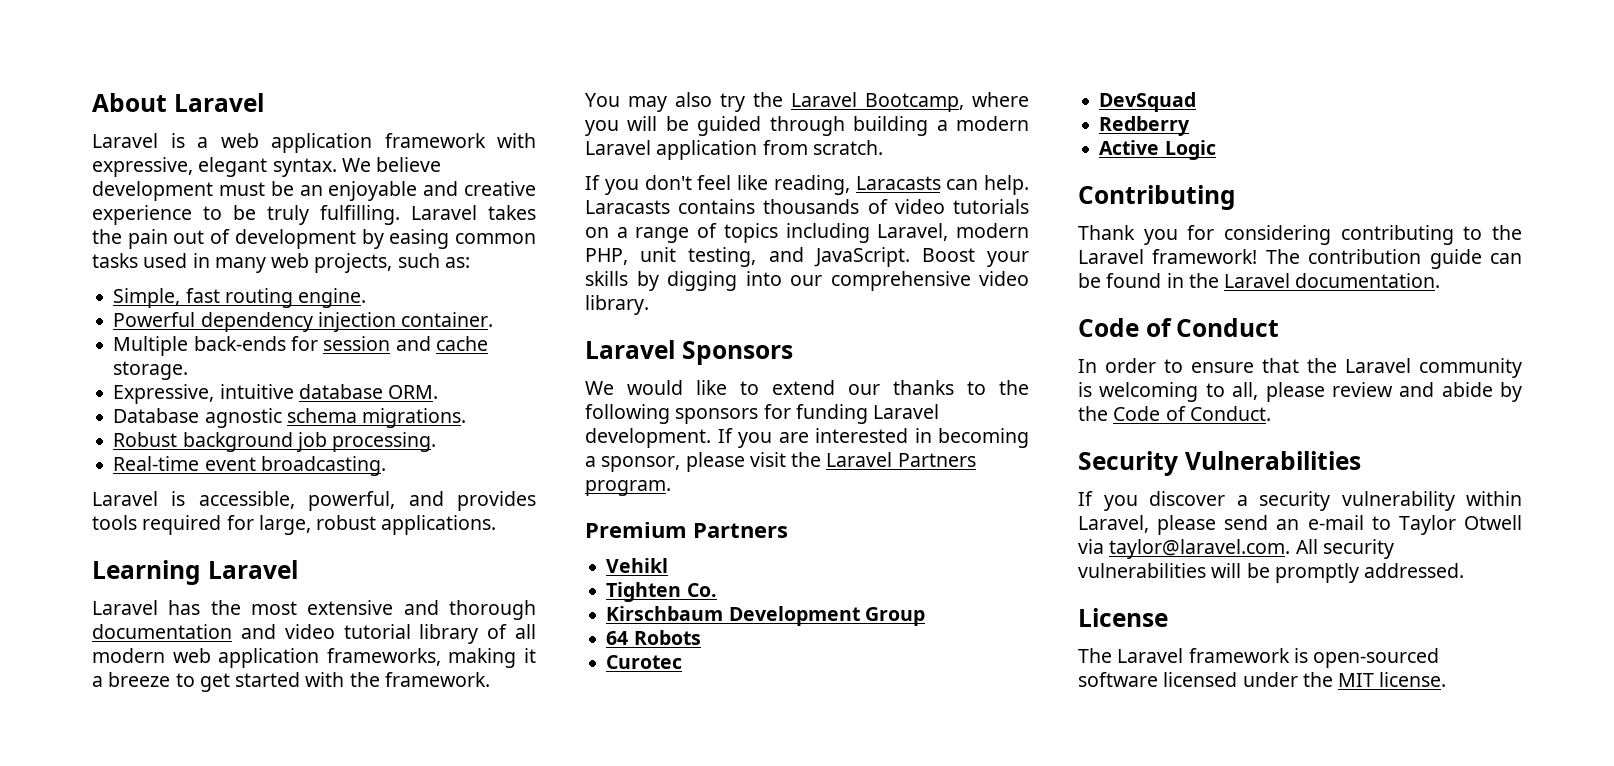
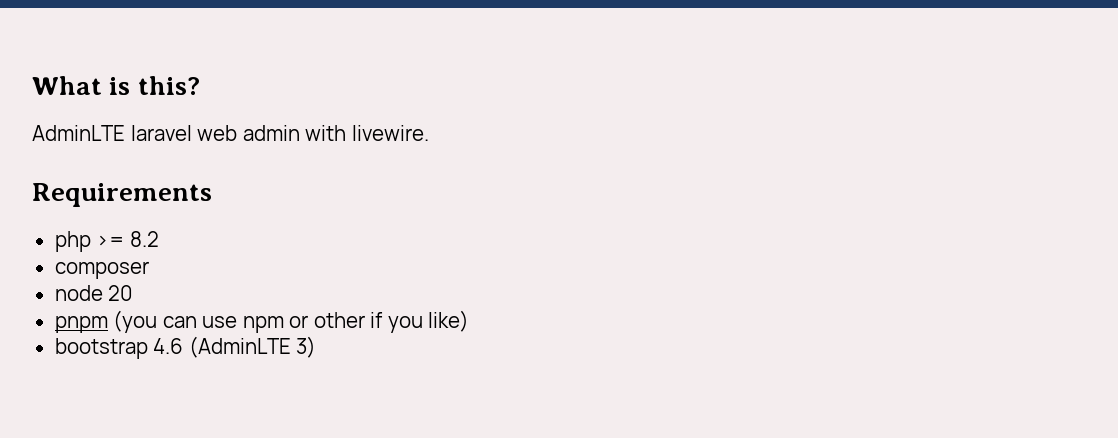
[92,93,264,112] [92,133,536,153] [92,157,442,177] [92,181,536,201] [92,205,536,225] [92,229,536,249] [92,253,470,273] [113,288,367,308] [113,312,494,332] [113,336,488,356] [113,361,189,380] [113,384,439,404] [113,408,467,428] [113,432,437,452] [113,456,386,476] [92,491,536,511] [92,515,497,535] [92,560,298,585] [92,600,536,620] [92,624,536,644] [92,648,536,668] [92,672,490,692] [585,92,1029,112] [585,116,1029,136] [585,140,883,160] [585,175,1029,195] [585,199,1029,214] [585,223,1029,243] [585,247,1029,267] [585,271,1029,291] [585,295,649,315] [585,340,793,365] [585,380,1029,395] [585,404,940,424] [585,428,1029,448] [585,452,976,472] [585,480,671,496] [585,522,788,538] [606,558,669,573] [606,582,717,602] [606,606,925,626] [606,630,701,645] [606,655,683,669] [1099,92,1197,112] [1099,116,1191,136] [1099,140,1216,160] [1078,185,1236,210] [1078,225,1522,245] [1078,249,1522,269] [1078,273,1441,288] [1078,318,1280,337] [1078,358,1522,378] [1078,382,1522,402] [1078,406,1271,421] [1078,451,1361,476] [1078,491,1522,511] [1078,515,1522,535] [1078,539,1394,559] [1078,563,1465,583] [1078,608,1168,627] [1078,648,1440,668] [1078,672,1447,687] About Laravel // Laravel is a web application framework with expressive, elegant syntax. We believe development must be an enjoyable and creative experience to be truly fulfilling. Laravel takes the pain out of development by easing common tasks used in many web projects, such as: // Simple, fast routing engine. // Powerful dependency injection container. // Multiple back-ends for session and cache storage. // Expressive, intuitive database ORM. // Database agnostic schema migrations. // Robust background job processing. // Real-time event broadcasting. // Laravel is accessible, powerful, and provides tools required for large, robust applications. // Learning Laravel // Laravel has the most extensive and thorough documentation and video tutorial library of all modern web application frameworks, making it a breeze to get started with the framework. // You may also try the Laravel Bootcamp, where you will be guided through building a modern Laravel application from scratch. // If you don't feel like reading, Laracasts can help. Laracasts contains thousands of video tutorials on a range of topics including Laravel, modern PHP, unit testing, and JavaScript. Boost your skills by digging into our comprehensive video library. // Laravel Sponsors // We would like to extend our thanks to the following sponsors for funding Laravel development. If you are interested in becoming a sponsor, please visit the Laravel Partners program. // Premium Partners // Vehikl // Tighten Co. // Kirschbaum Development Group // 64 Robots // Curotec // DevSquad // Redberry // Active Logic // Contributing // Thank you for considering contributing to the Laravel framework! The contribution guide can be found in the Laravel documentation. // Code of Conduct // In order to ensure that the Laravel community is welcoming to all, please review and abide by the Code of Conduct. // Security Vulnerabilities // If you discover a security vulnerability within Laravel, please send an e-mail to Taylor Otwell via taylor@laravel.com. All security vulnerabilities will be promptly addressed. // License // The Laravel framework is open-sourced software licensed under the MIT license. -> [32,76,200,95] [32,125,429,141] [32,183,212,207] [54,231,159,252] [54,261,149,279] [54,285,134,301] [54,310,470,333] [54,336,317,359] What is this? // AdminLTE laravel web admin with livewire. // Requirements // php >= 8.2 // composer // node 20 // pnpm (you can use npm or other if you like) // bootstrap 4.6 (AdminLTE 3)

